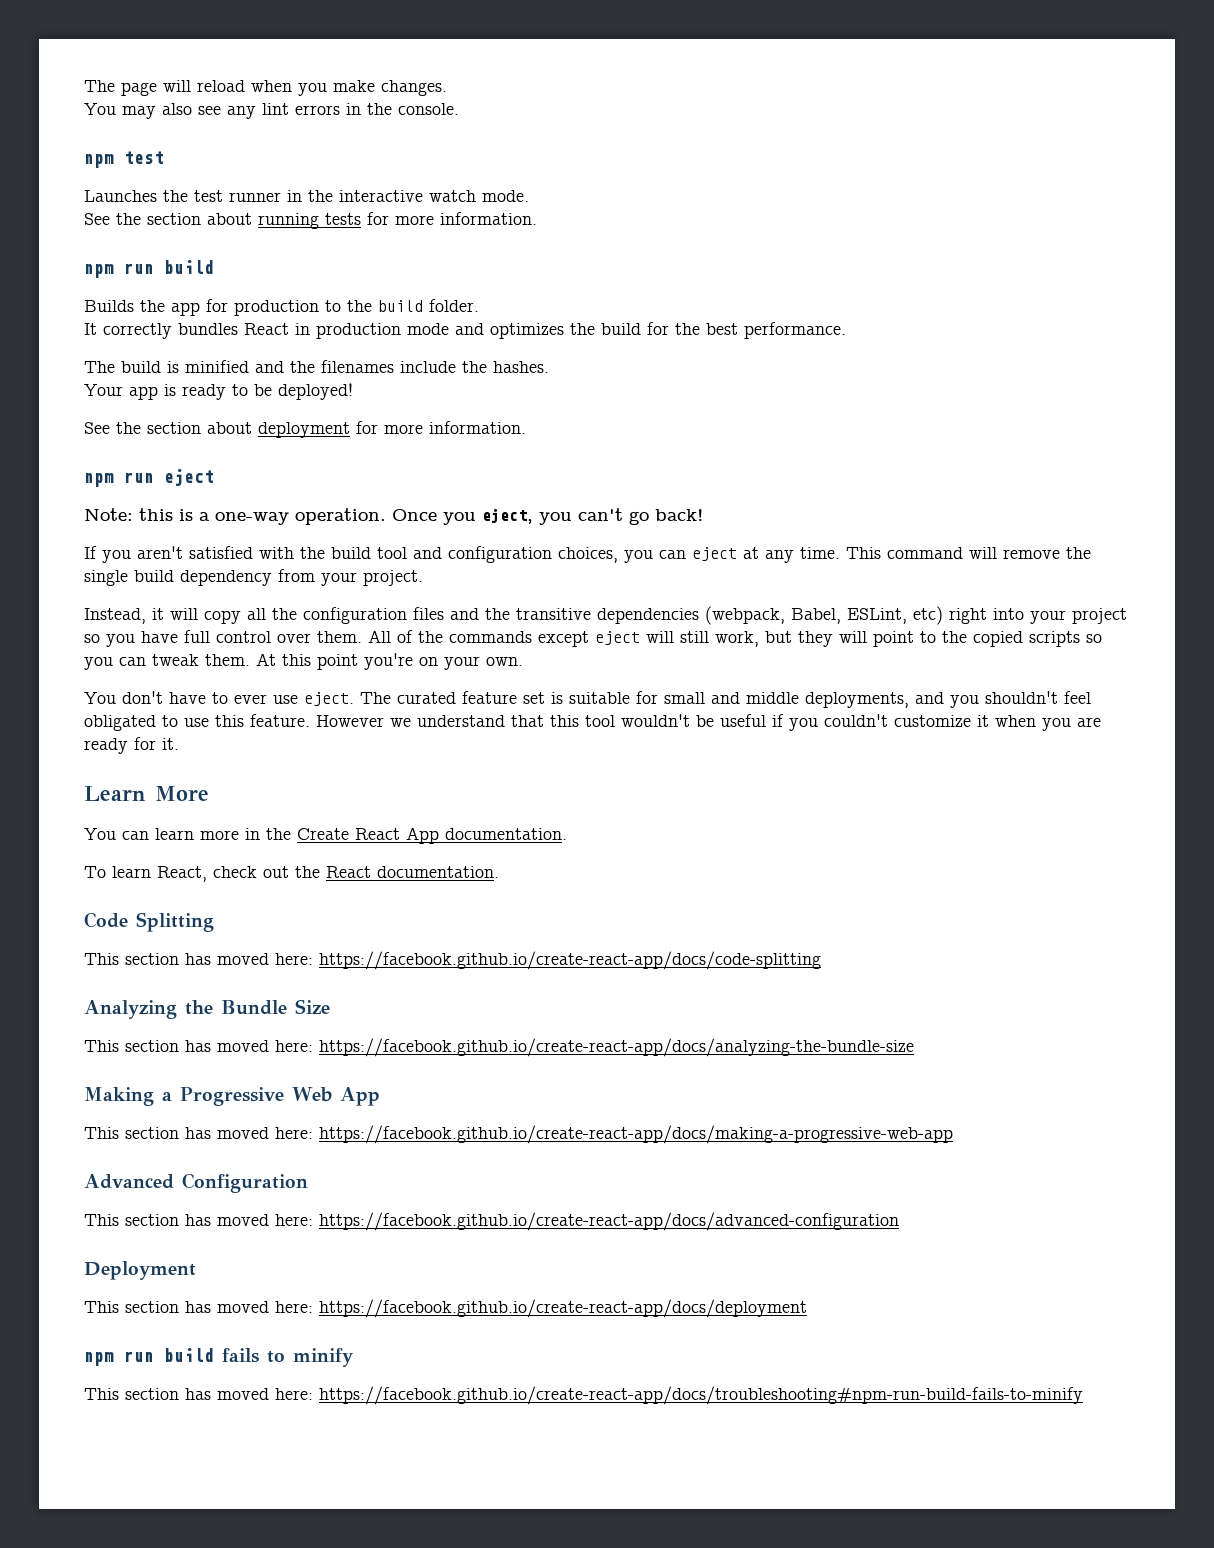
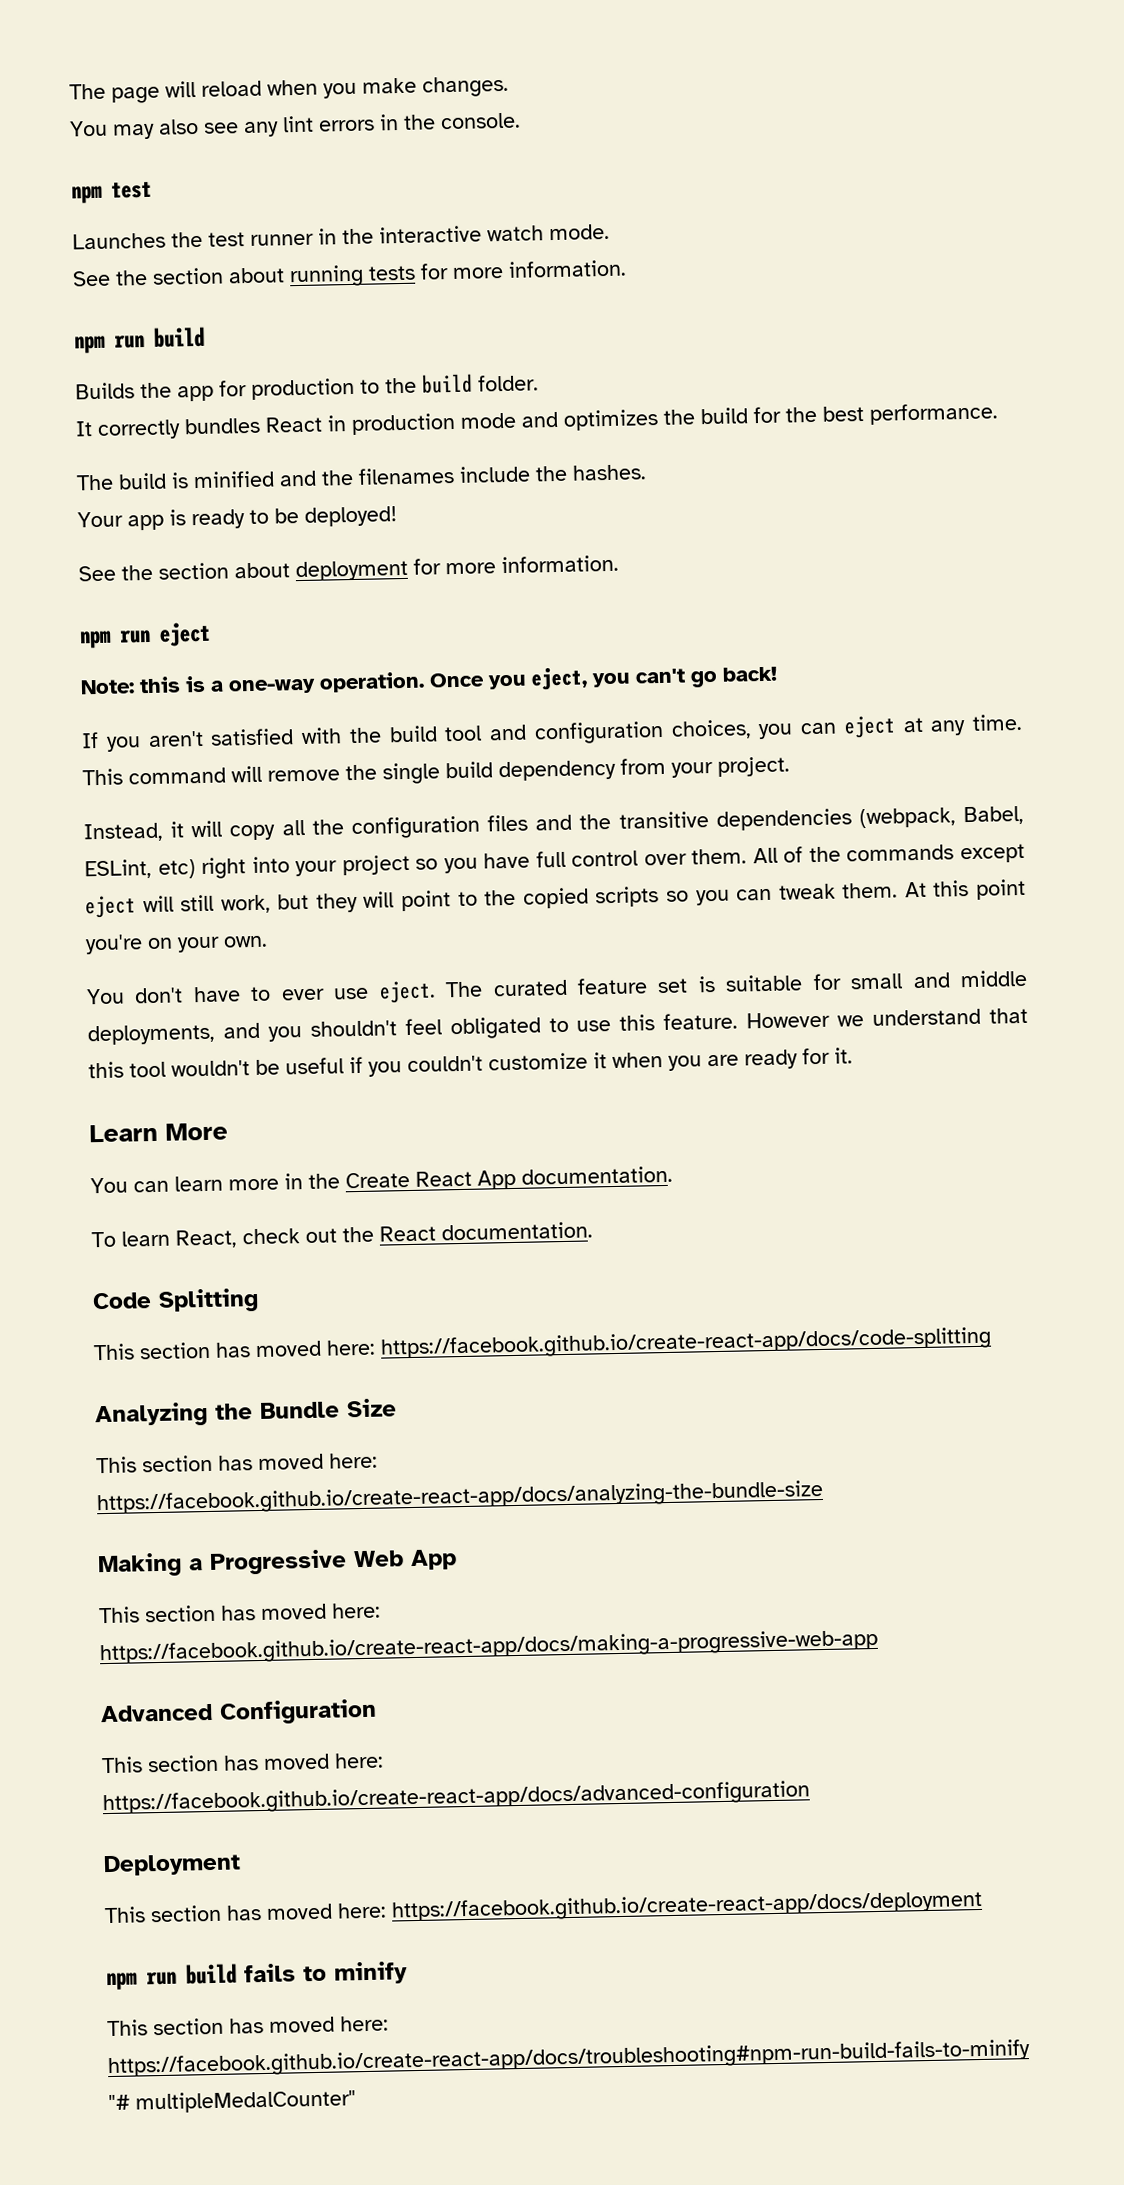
(1083, 1395) none -> [108,2089,356,2114] "# multipleMedalCounter"

